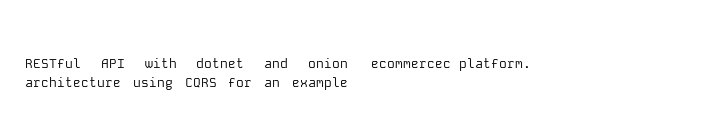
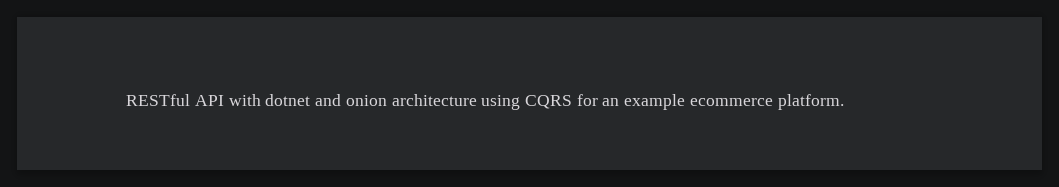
[371,61,451,68] ecommercec -> [689,98,773,106] ecommerce

